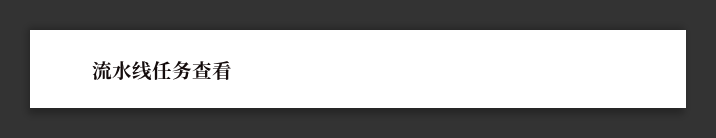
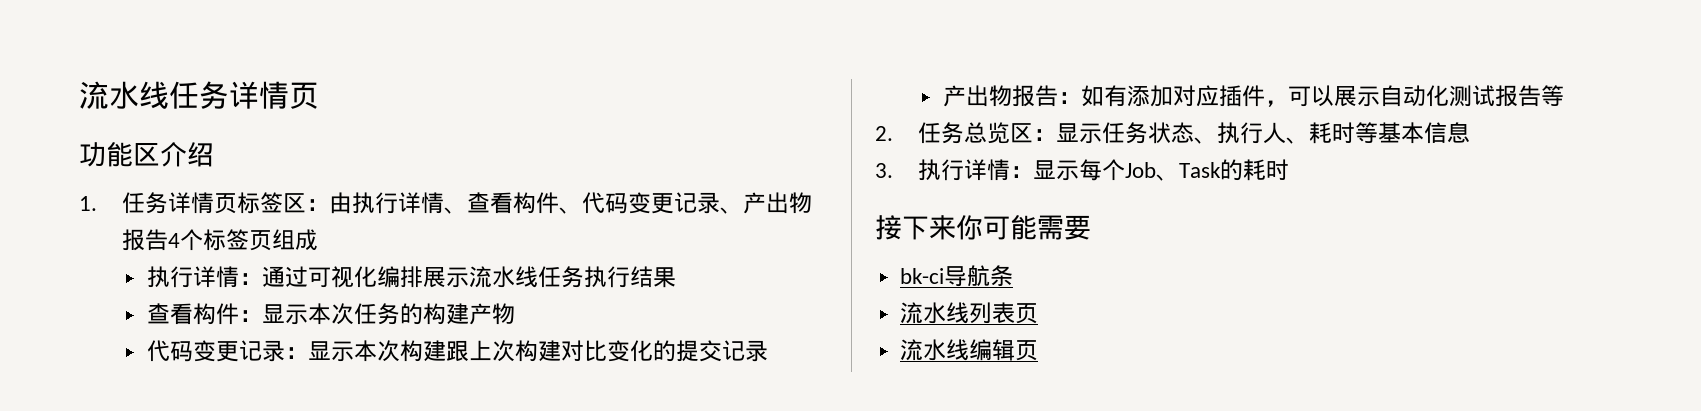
[92,61,232,81] 流水线任务查看 -> [79,81,319,109] [79,142,214,167] [79,192,812,214] [121,229,318,251] [146,266,676,288] [146,303,515,325] [146,340,768,362] [942,85,1564,107] [875,122,1470,144] [875,159,1289,181] [875,215,1091,240] [900,265,1014,287] [900,302,1039,324] [900,339,1039,361] 流水线任务详情页 // 功能区介绍 // 1.任务详情页标签区：由执行详情、查看构件、代码变更记录、产出物报告4个标签页组成 // 执行详情：通过可视化编排展示流水线任务执行结果 // 查看构件：显示本次任务的构建产物 // 代码变更记录：显示本次构建跟上次构建对比变化的提交记录 // 产出物报告：如有添加对应插件，可以展示自动化测试报告等 // 2.任务总览区：显示任务状态、执行人、耗时等基本信息 // 3.执行详情：显示每个Job、Task的耗时 // 接下来你可能需要 // bk-ci导航条 // 流水线列表页 // 流水线编辑页

